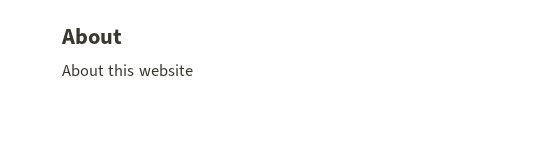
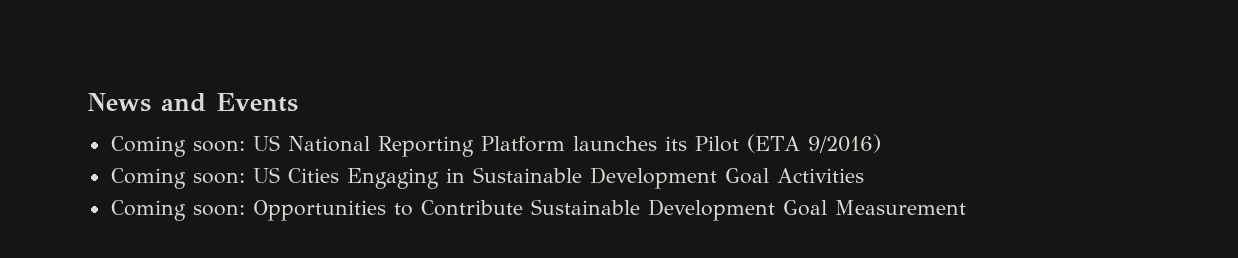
[61,28,122,45] [62,64,193,77] About // About this website -> [87,93,298,112] [110,134,881,157] [110,167,864,189] [110,199,966,221] News and Events // Coming soon: US National Reporting Platform launches its Pilot (ETA 9/2016) // Coming soon: US Cities Engaging in Sustainable Development Goal Activities // Coming soon: Opportunities to Contribute Sustainable Development Goal Measurement

